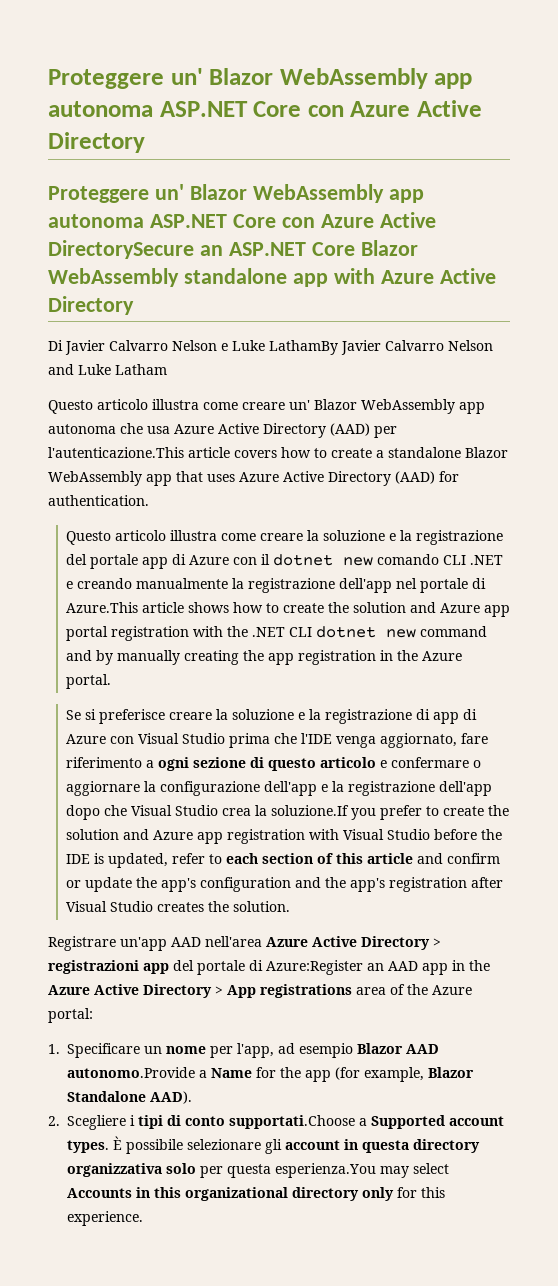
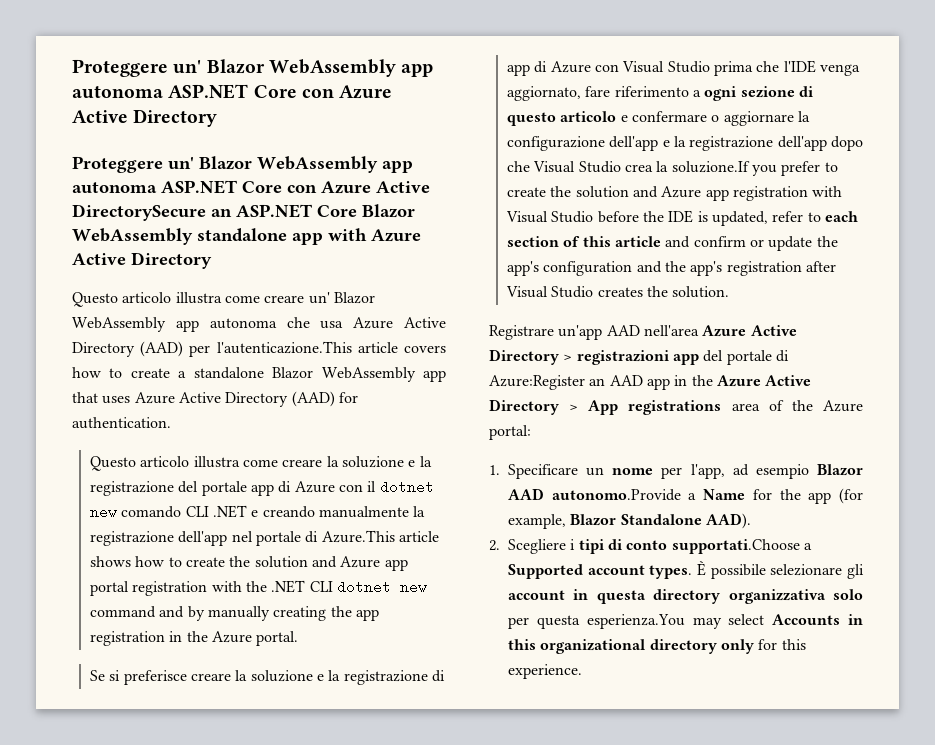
[48,340,493,355] [48,364,167,375] // Di Javier Calvarro Nelson e Luke LathamBy Javier Calvarro Nelson and Luke Latham -> (212, 260) none

